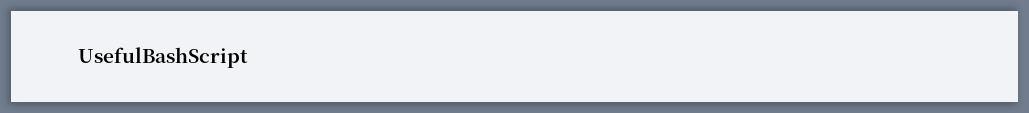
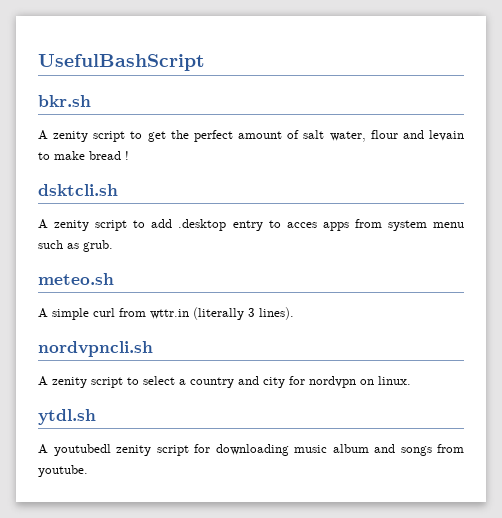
(248, 57) none -> [38,95,91,107] [38,130,464,142] [38,151,129,160] [38,184,118,196] [38,219,464,231] [38,240,113,252] [38,273,114,285] [38,307,294,320] [38,341,153,357] [38,376,411,388] [38,409,96,425] [38,444,464,456] [38,465,88,477] // bkr.sh // A zenity script to get the perfect amount of salt water, flour and levain to make bread ! // dsktcli.sh // A zenity script to add .desktop entry to acces apps from system menu such as grub. // meteo.sh // A simple curl from wttr.in (literally 3 lines). // nordvpncli.sh // A zenity script to select a country and city for nordvpn on linux. // ytdl.sh // A youtubedl zenity script for downloading music album and songs from youtube.

